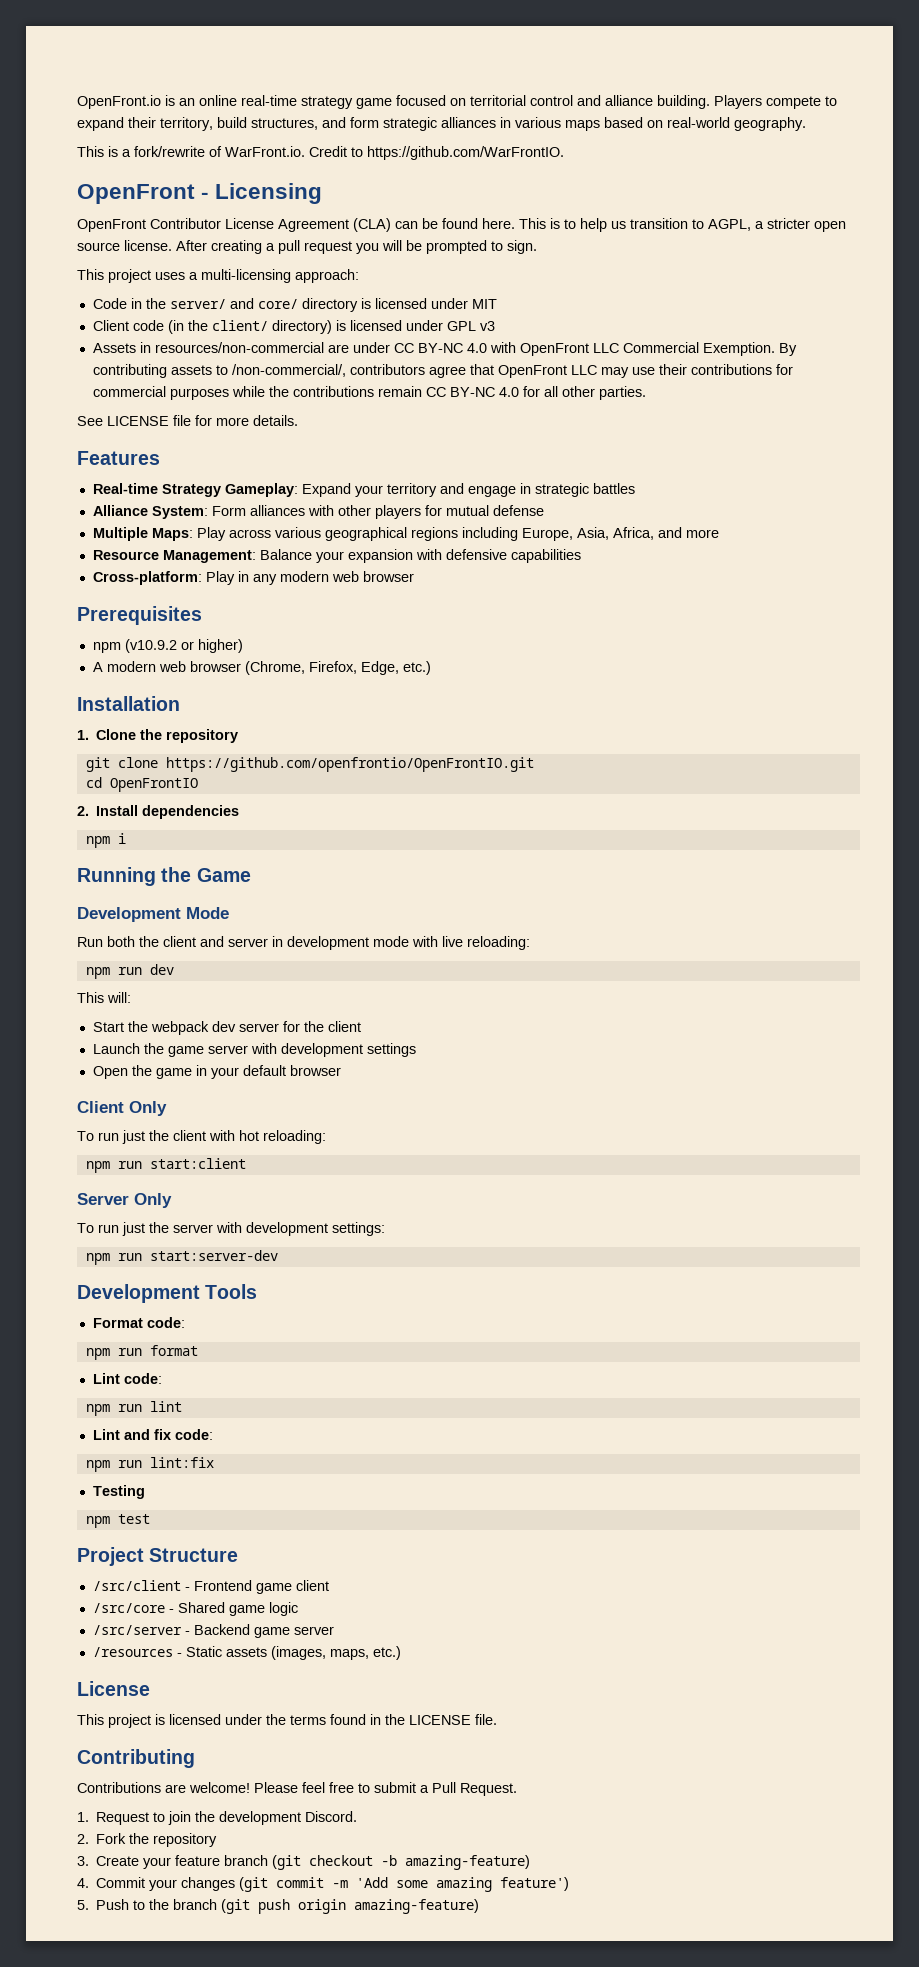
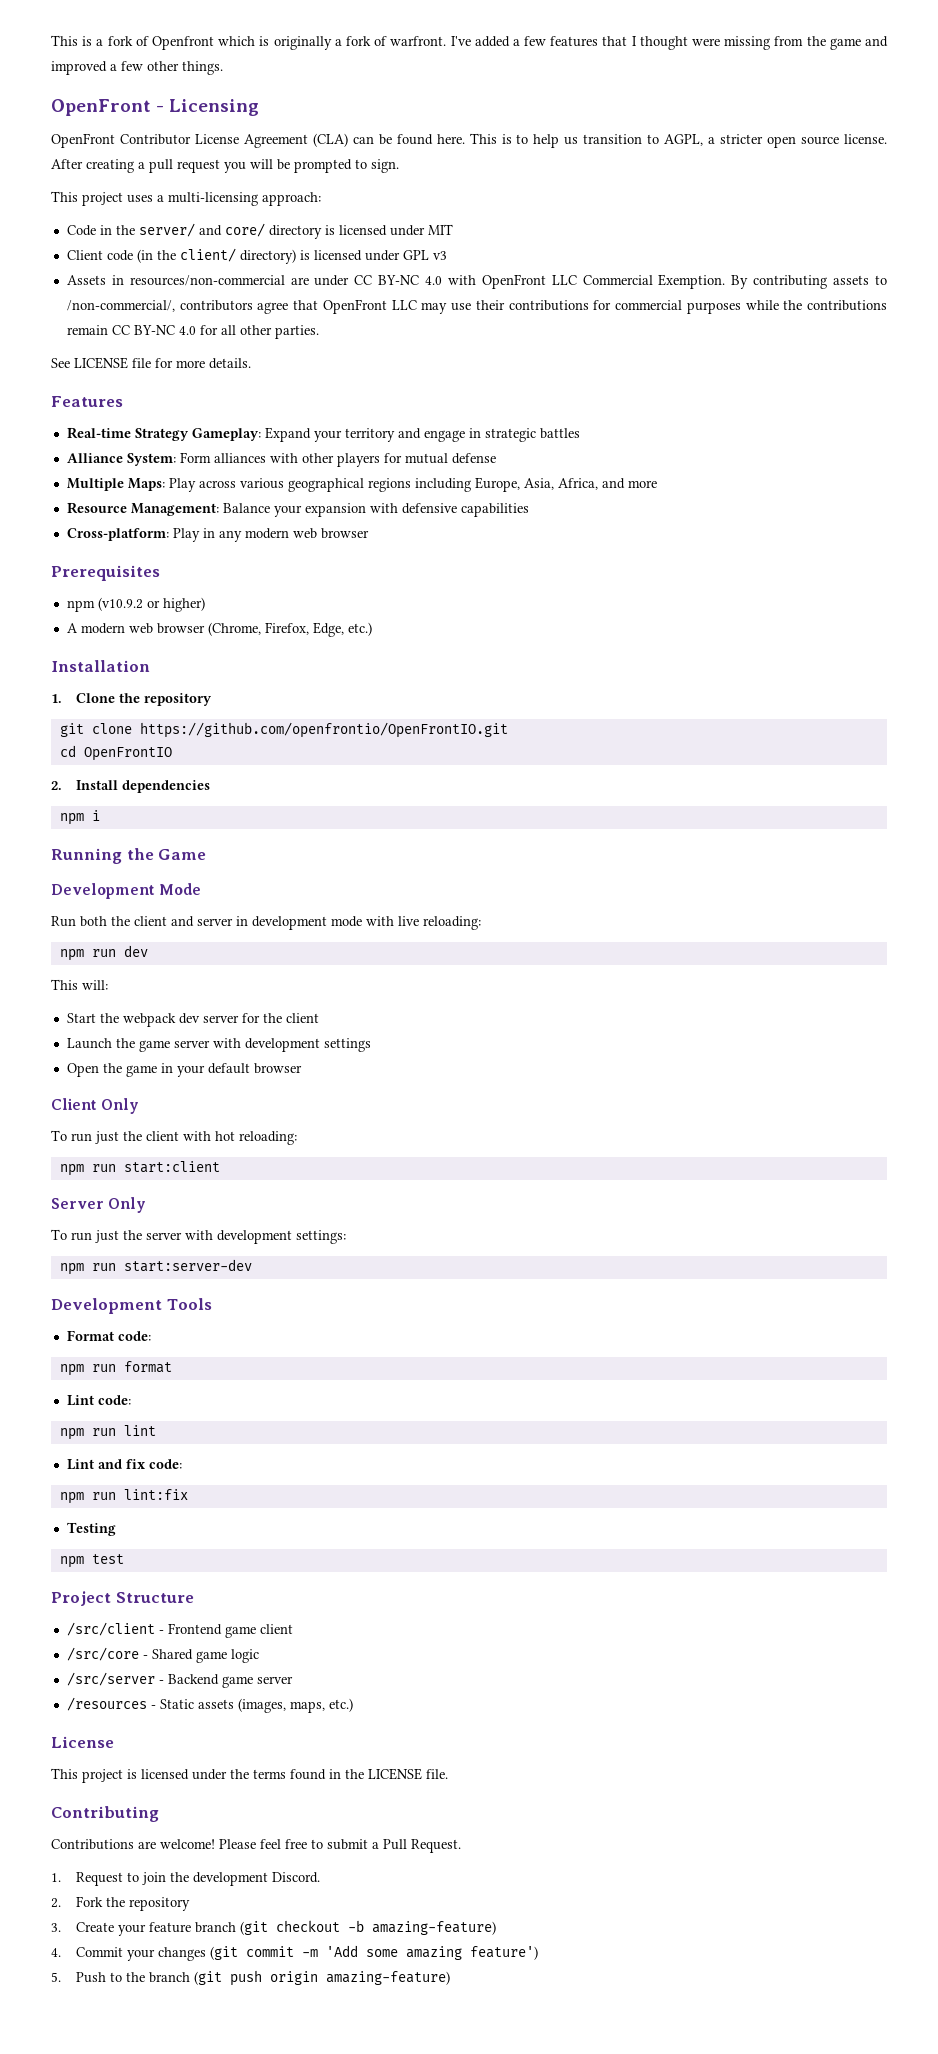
[77,95,837,109] [77,117,806,131] [77,146,564,160] OpenFront.io is an online real-time strategy game focused on territorial control and alliance building. Players compete to expand their territory, build structures, and form strategic alliances in various maps based on real-world geography. // This is a fork/rewrite of WarFront.io. Credit to https://github.com/WarFrontIO. -> [51,35,889,50] [51,61,223,75] This is a fork of Openfront which is originally a fork of warfront. I've added a few features that I thought were missing from the game and improved a few other things.

